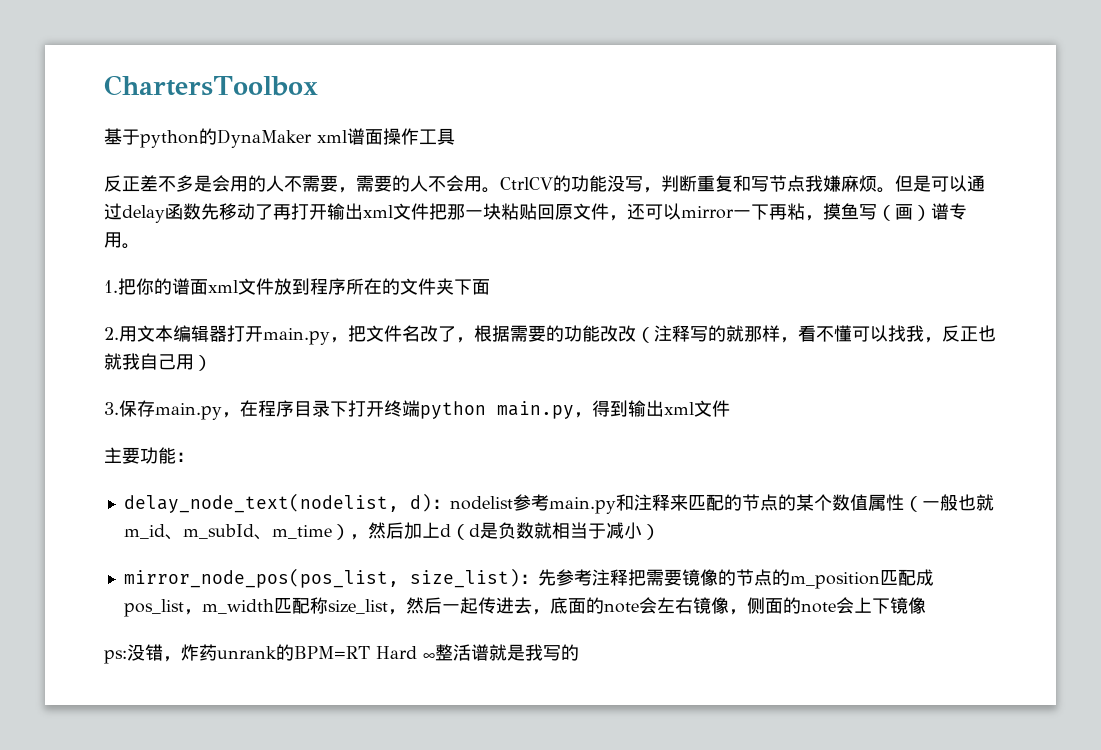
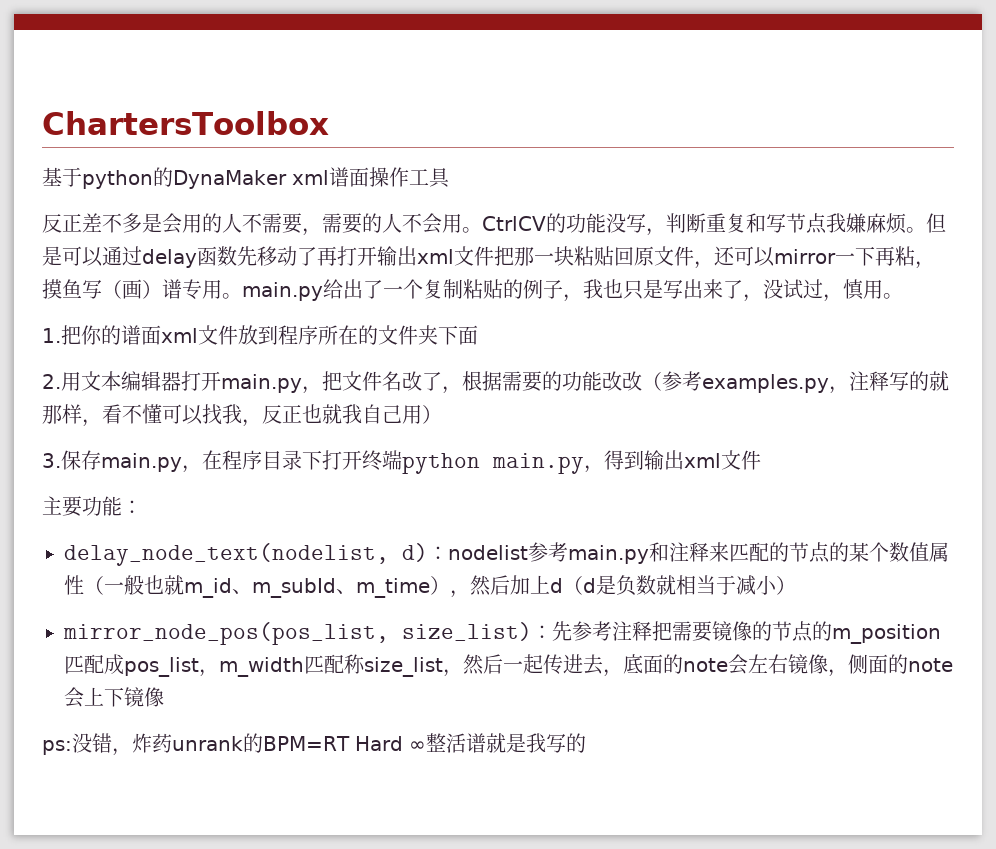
(140, 246) none -> [242,279,903,302] main.py给出了一个复制粘贴的例子，我也只是写出来了，没试过，慎用。
(654, 335) none -> [662,371,849,394] 参考examples.py，

